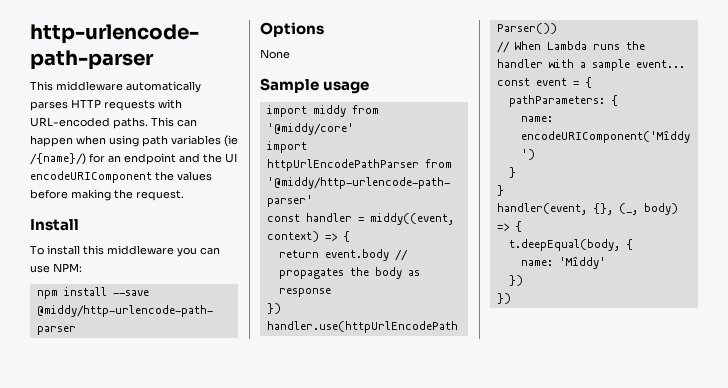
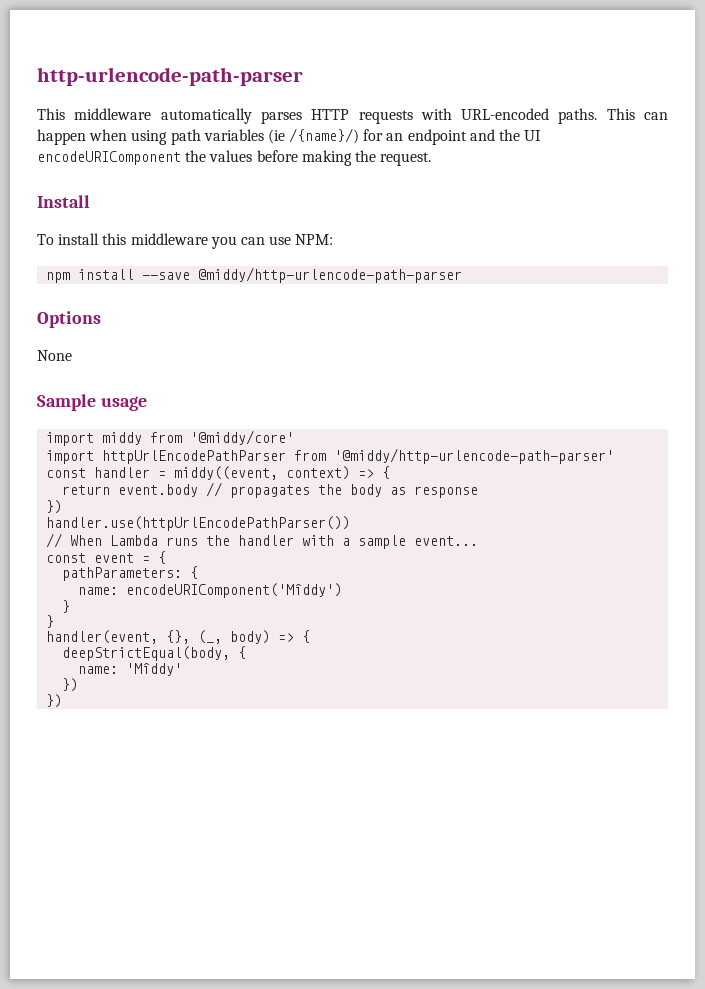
[508,239,620,251] t.deepEqual(body, -> [62,646,231,661] deepStrictEqual(body,

